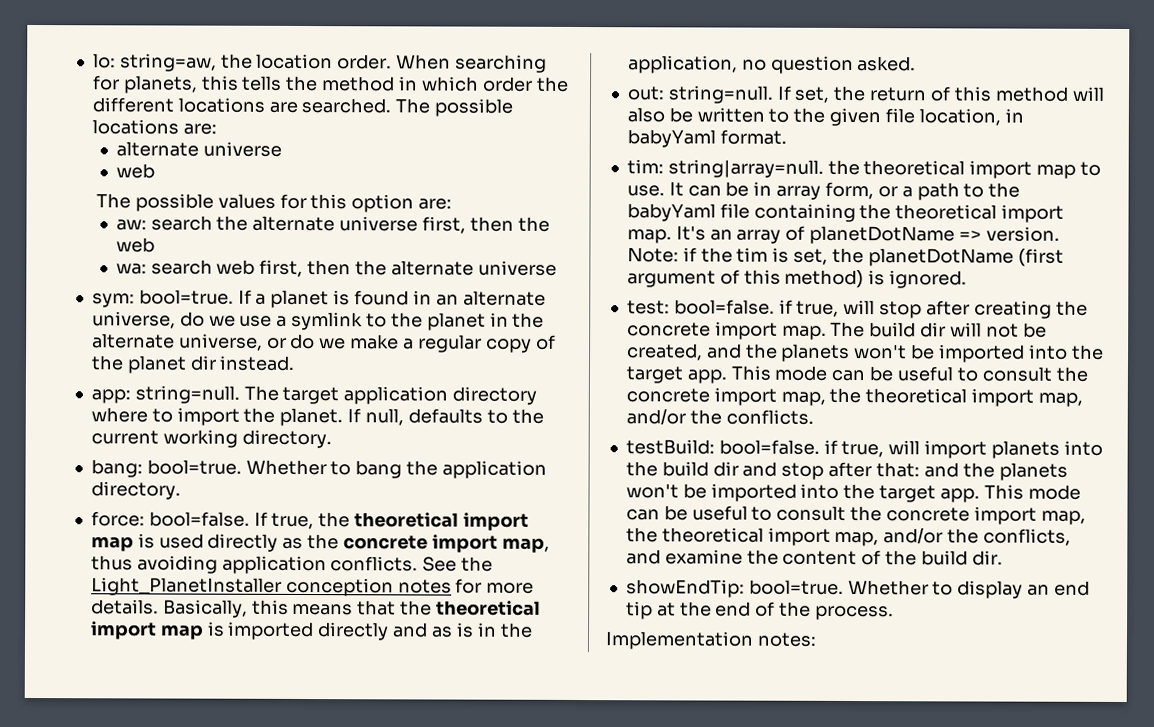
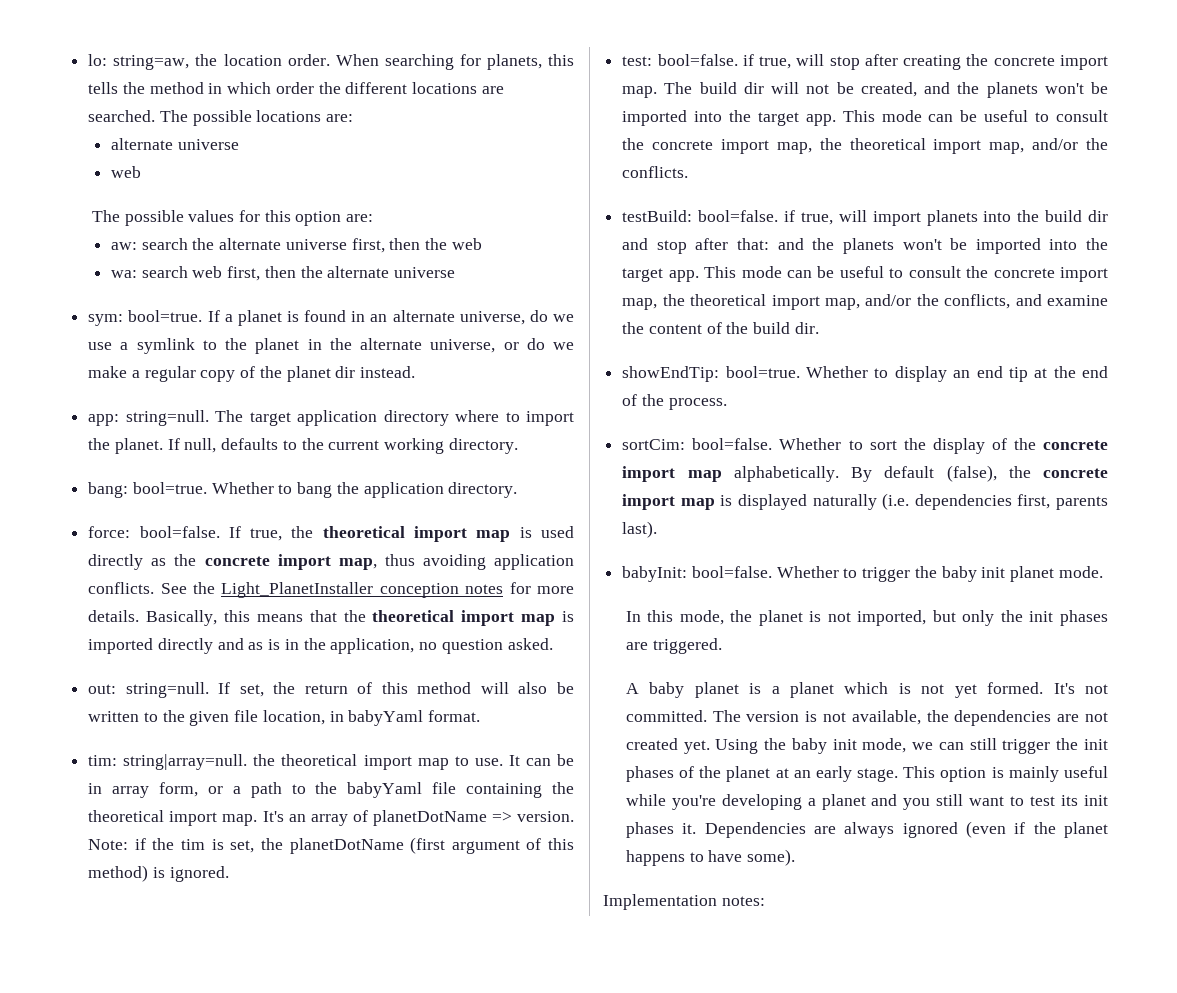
(894, 613) none -> [622,438,1108,454] [622,465,1108,482] [622,493,1108,510] [622,521,658,538] [622,566,1103,582] [625,610,1108,626] [625,638,722,654] [625,682,1108,698] [625,710,1108,726] [625,738,1108,754] [625,766,1108,782] [625,794,1108,810] [625,821,1108,838] [625,849,795,866] // sortCim: bool=false. Whether to sort the display of the concrete import map alphabetically. By default (false), the concrete import map is displayed naturally (i.e. dependencies first, parents last). // babyInit: bool=false. Whether to trigger the baby init planet mode. // In this mode, the planet is not imported, but only the init phases are triggered. // A baby planet is a planet which is not yet formed. It's not committed. The version is not available, the dependencies are not created yet. Using the baby init mode, we can still trigger the init phases of the planet at an early stage. This option is mainly useful while you're developing a planet and you still want to test its init phases it. Dependencies are always ignored (even if the planet happens to have some).

